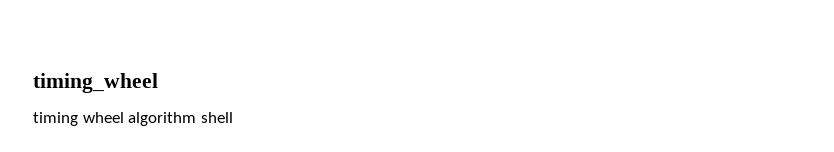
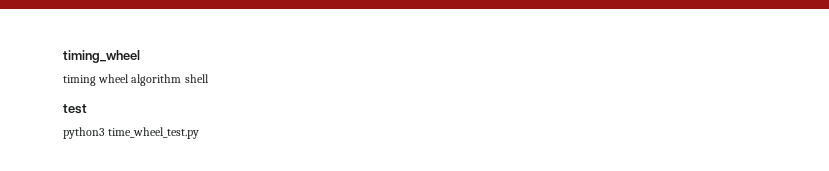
(233, 117) none -> [63,104,87,114] [63,127,200,139] // test // python3 time_wheel_test.py

